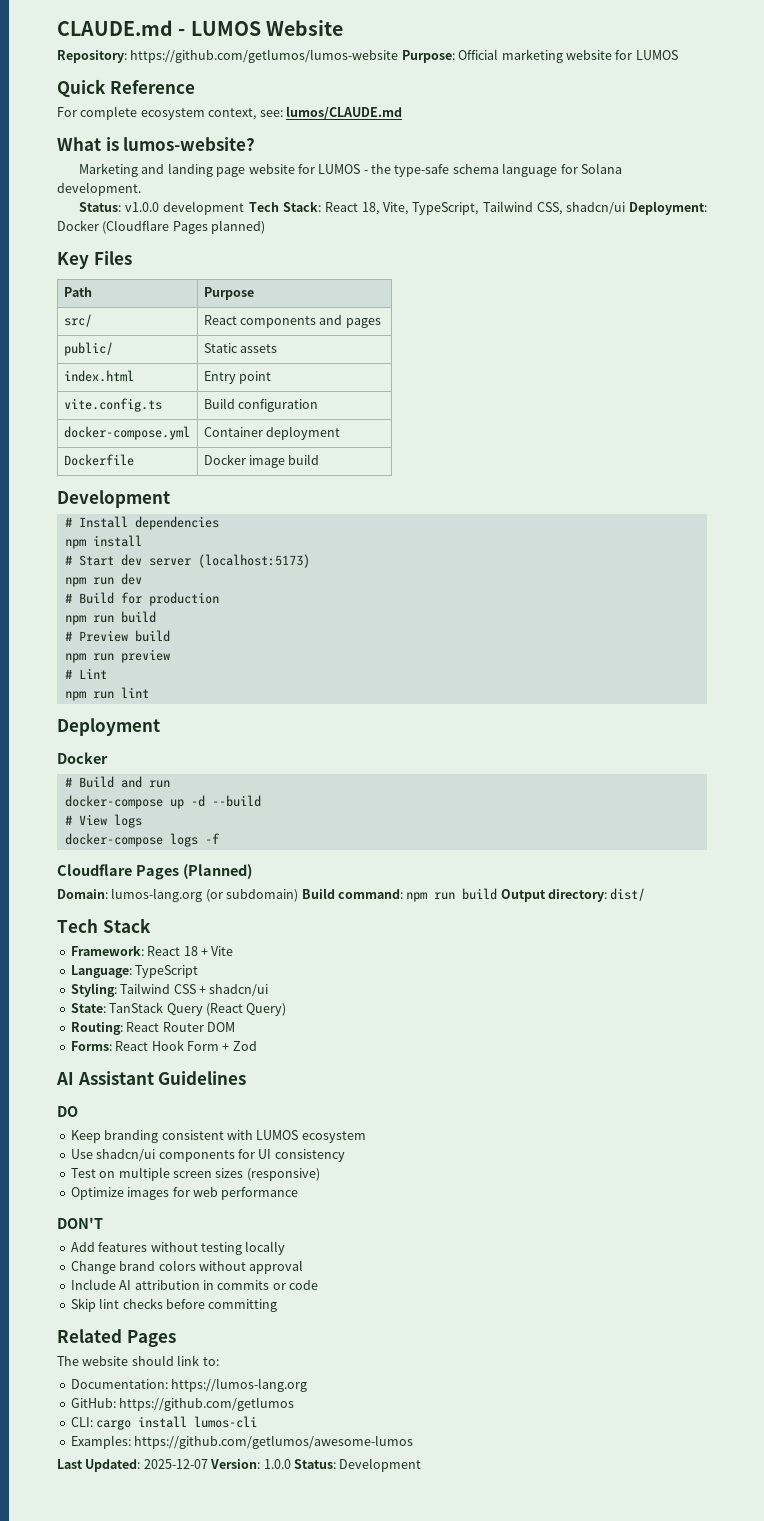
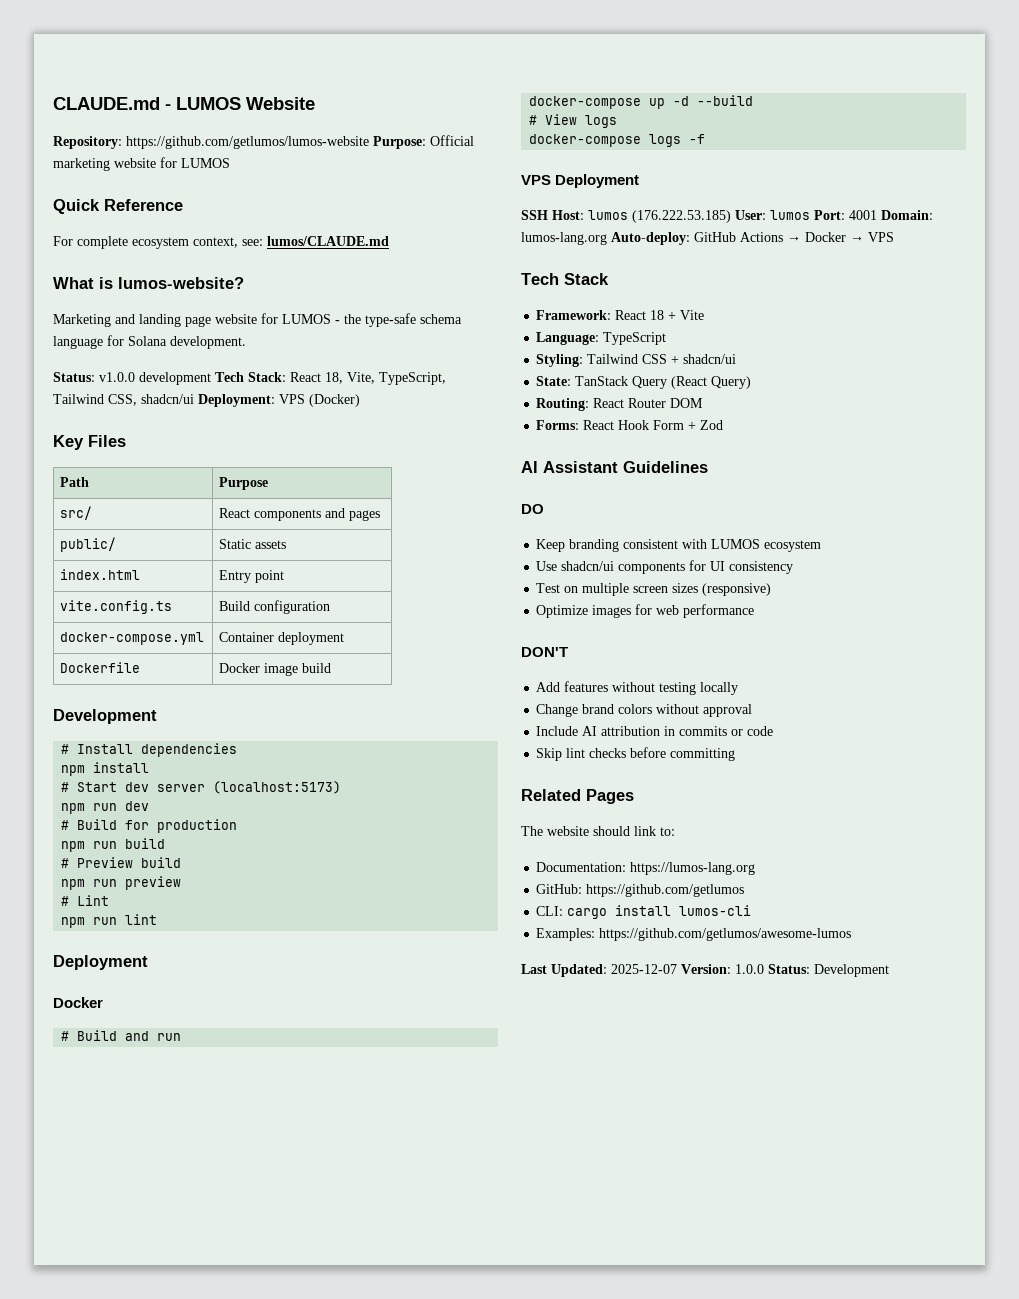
[57,220,266,234] Docker (Cloudflare Pages planned) -> [279,394,360,407] VPS (Docker)
[57,864,252,880] [57,888,646,902] Cloudflare Pages (Planned) // Domain: lumos-lang.org (or subdomain) Build command: npm run build Output directory: dist/ -> [521,174,640,188] [521,210,933,223] [521,232,894,245] VPS Deployment // SSH Host: lumos (176.222.53.185) User: lumos Port: 4001 Domain: lumos-lang.org Auto-deploy: GitHub Actions → Docker → VPS

